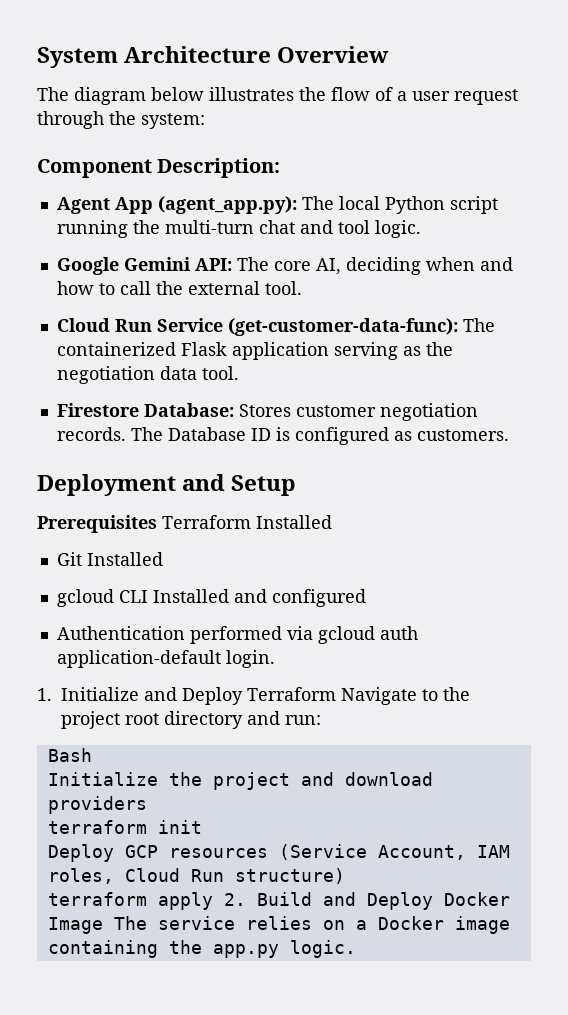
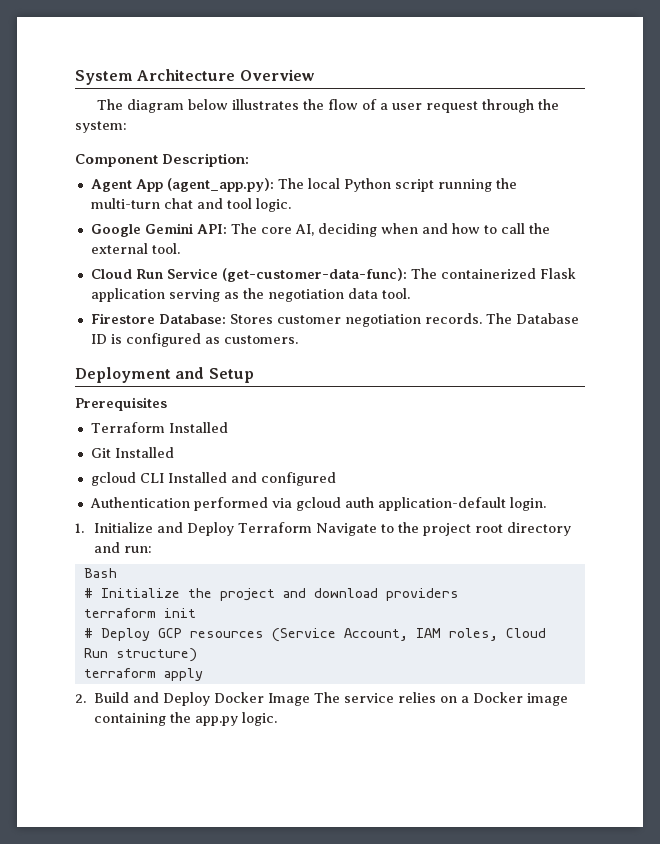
(157, 524) none -> (167, 404) //
(92, 755) none -> [83,588,93,598] #
(202, 827) none -> [83,628,93,638] #
(213, 901) none -> (203, 674) //

